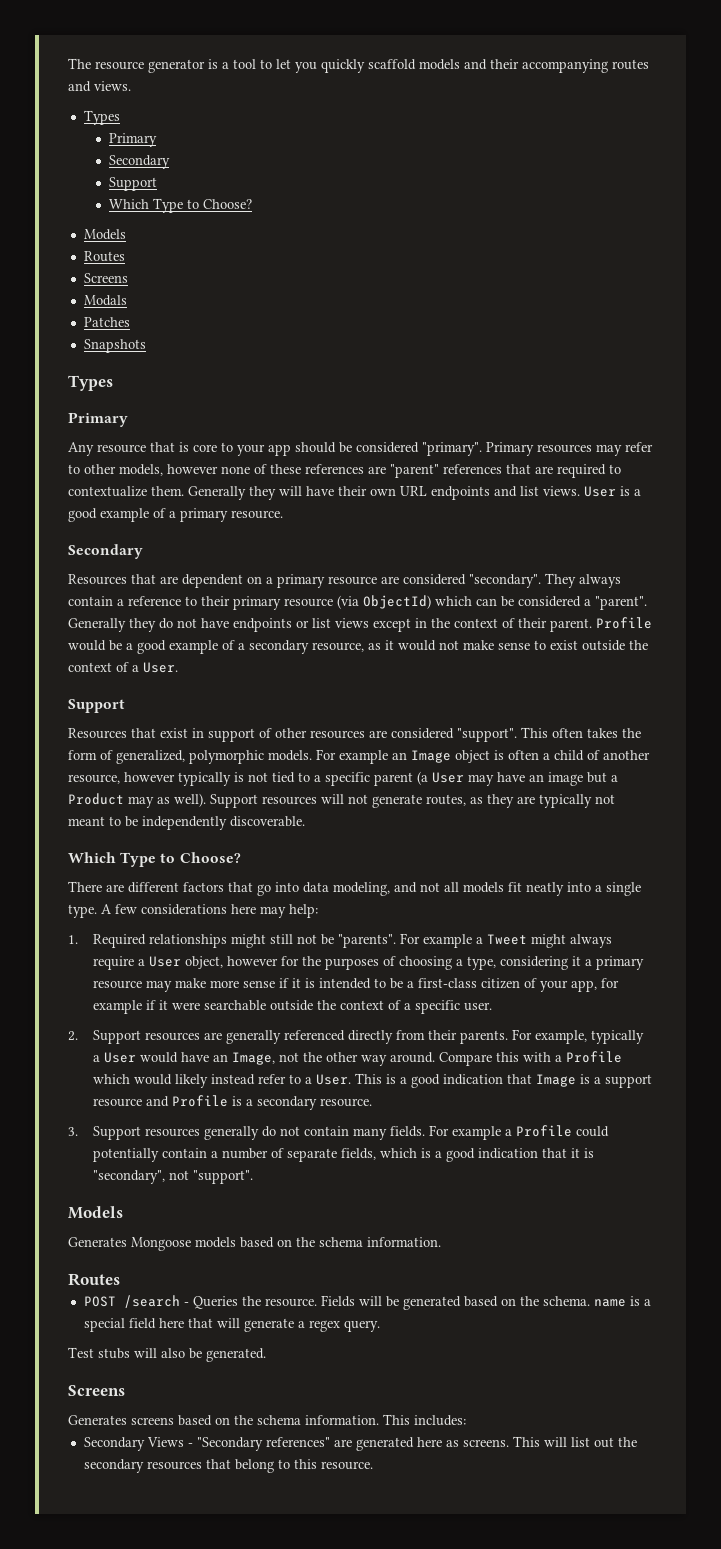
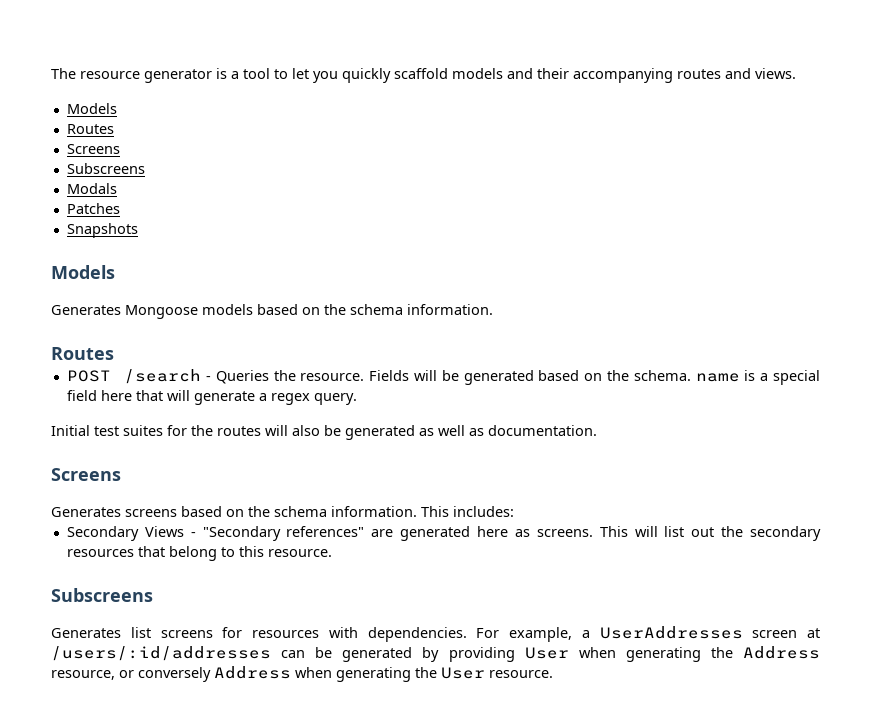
[83,110,120,125] [108,133,157,147] [108,155,170,169] [108,177,157,191] [108,198,252,213] // Types // Primary // Secondary // Support // Which Type to Choose? -> (796, 73) none
(128, 278) none -> [66,163,145,174] // Subscreens
[68,375,113,391] [68,412,128,427] [68,442,653,456] [68,464,621,478] [68,486,641,500] [68,508,283,522] [68,544,143,559] [68,573,621,588] [68,595,647,610] [68,617,652,632] [68,640,648,654] [68,662,178,673] [68,699,125,713] [68,727,641,742] [68,749,650,764] [68,771,618,786] [68,793,615,808] [68,816,305,830] [68,852,241,867] [68,881,641,896] [68,904,318,918] [68,933,613,948] [93,956,645,970] [93,978,620,992] [93,1000,493,1014] [68,1029,645,1044] [93,1051,623,1066] [93,1073,653,1088] [93,1095,373,1110] [68,1125,610,1140] [93,1148,595,1162] [93,1170,254,1184] // Types // Primary // Any resource that is core to your app should be considered "primary". Primary resources may refer to other models, however none of these references are "parent" references that are required to contextualize them. Generally they will have their own URL endpoints and list views. User is a good example of a primary resource. // Secondary // Resources that are dependent on a primary resource are considered "secondary". They always contain a reference to their primary resource (via ObjectId) which can be considered a "parent". Generally they do not have endpoints or list views except in the context of their parent. Profile would be a good example of a secondary resource, as it would not make sense to exist outside the context of a User. // Support // Resources that exist in support of other resources are considered "support". This often takes the form of generalized, polymorphic models. For example an Image object is often a child of another resource, however typically is not tied to a specific parent (a User may have an image but a Product may as well). Support resources will not generate routes, as they are typically not meant to be independently discoverable. // Which Type to Choose? // There are different factors that go into data modeling, and not all models fit neatly into a single type. A few considerations here may help: // 1. Required relationships might still not be "parents". For example a Tweet might always require a User object, however for the purposes of choosing a type, considering it a primary resource may make more sense if it is intended to be a first-class citizen of your app, for example if it were searchable outside the context of a specific user. // 2. Support resources are generally referenced directly from their parents. For example, typically a User would have an Image, not the other way around. Compare this with a Profile which would likely instead refer to a User. This is a good indication that Image is a support resource and Profile is a secondary resource. // 3. Support resources generally do not contain many fields. For example a Profile could potentially contain a number of separate fields, which is a good indication that it is "secondary", not "support". -> (138, 230) none
[68,1347,266,1362] Test stubs will also be generated. -> [51,425,597,440] Initial test suites for the routes will also be generated as well as documentation.
(373, 1465) none -> [51,588,153,602] [51,626,820,642] [51,646,821,662] [51,666,553,682] // Subscreens // Generates list screens for resources with dependencies. For example, a UserAddresses screen at /users/:id/addresses can be generated by providing User when generating the Address resource, or conversely Address when generating the User resource.

